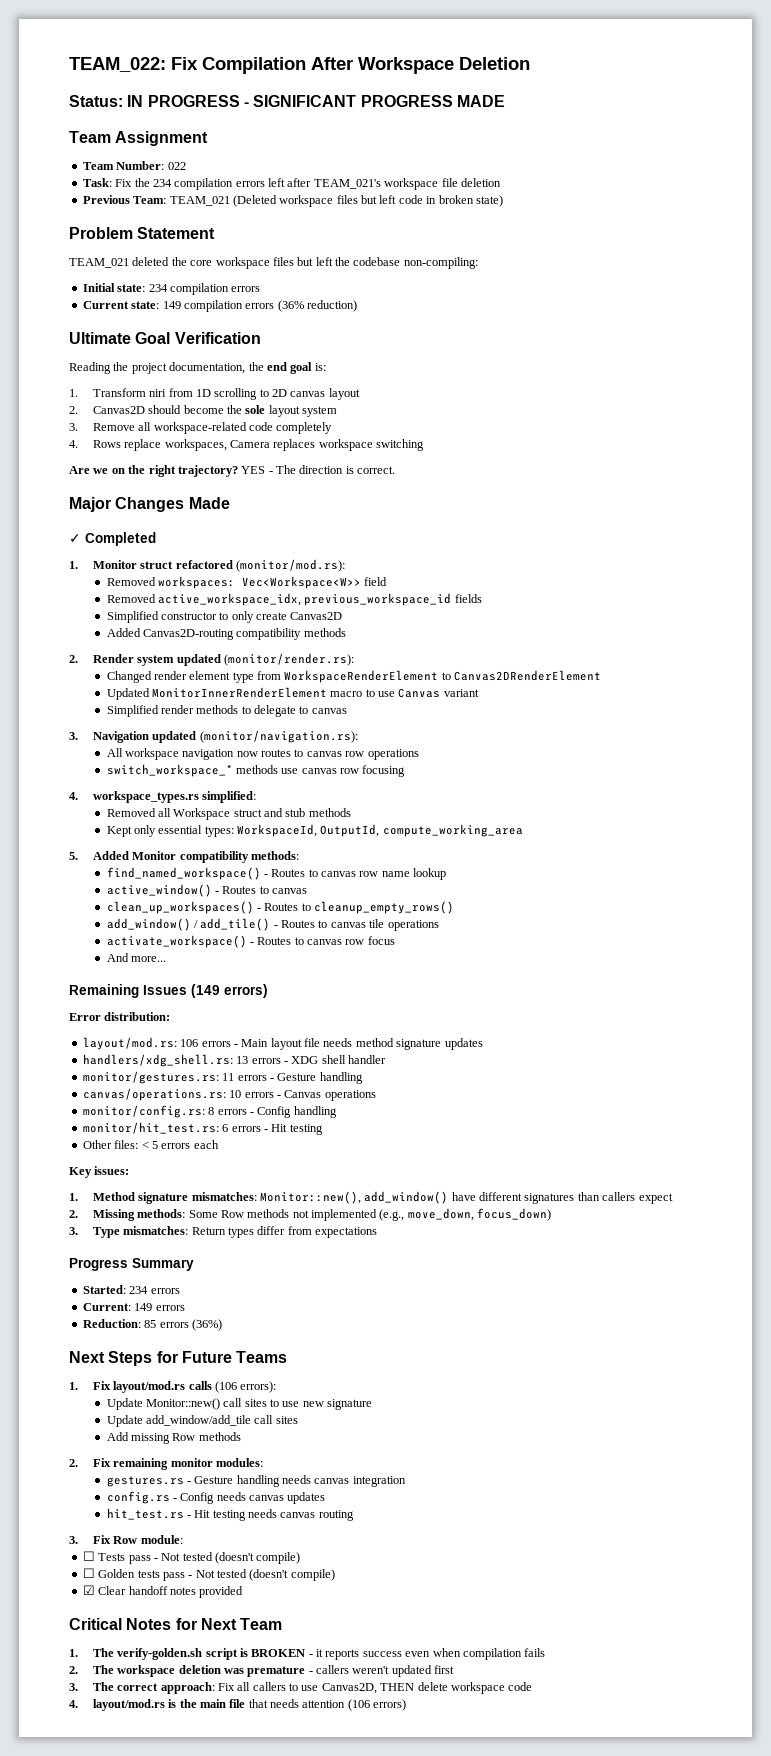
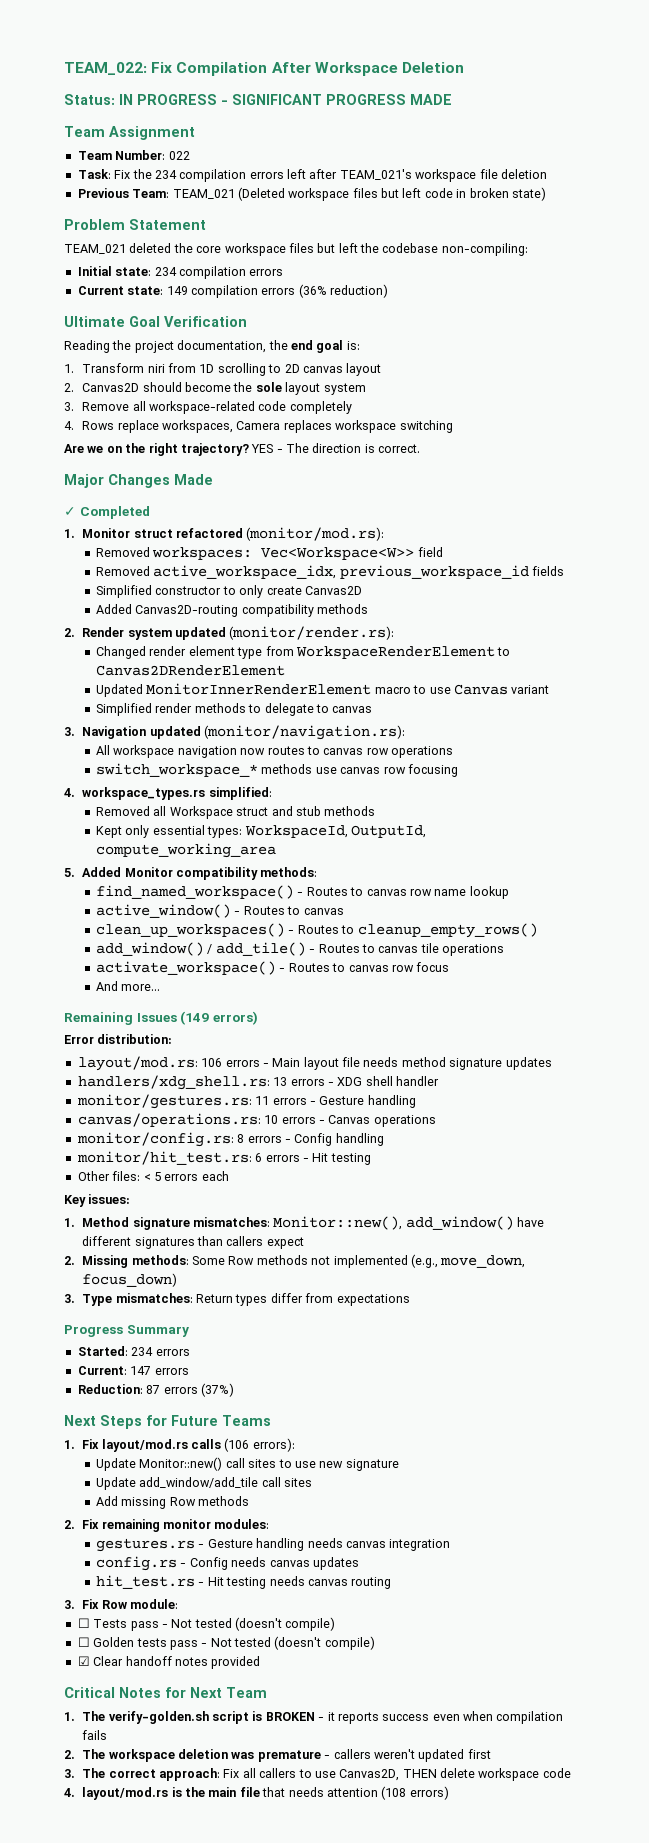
[134,1303,153,1311] 149 -> [130,1366,152,1375] 147
[144,1319,222,1331] 85 errors (36%) -> [146,1383,234,1397] 87 errors (37%)
[347,1699,370,1711] (106 -> [381,1786,407,1800] (108

